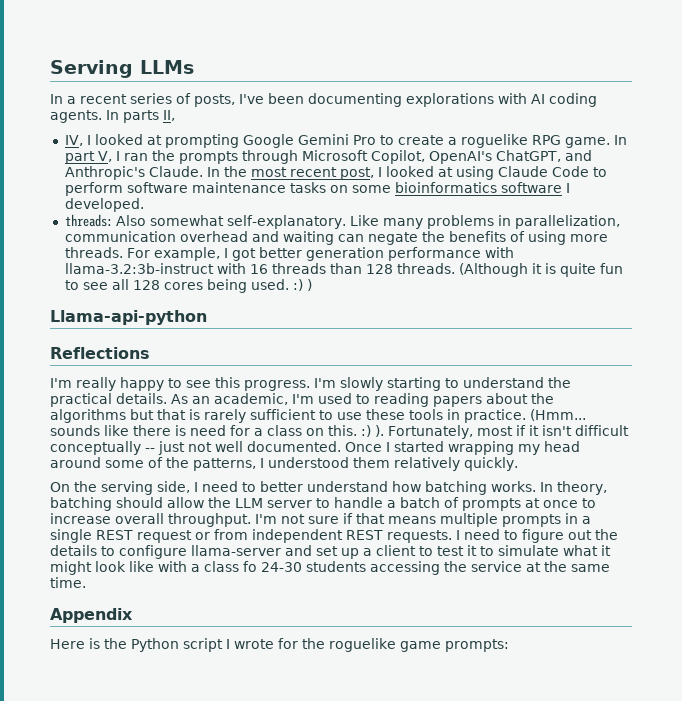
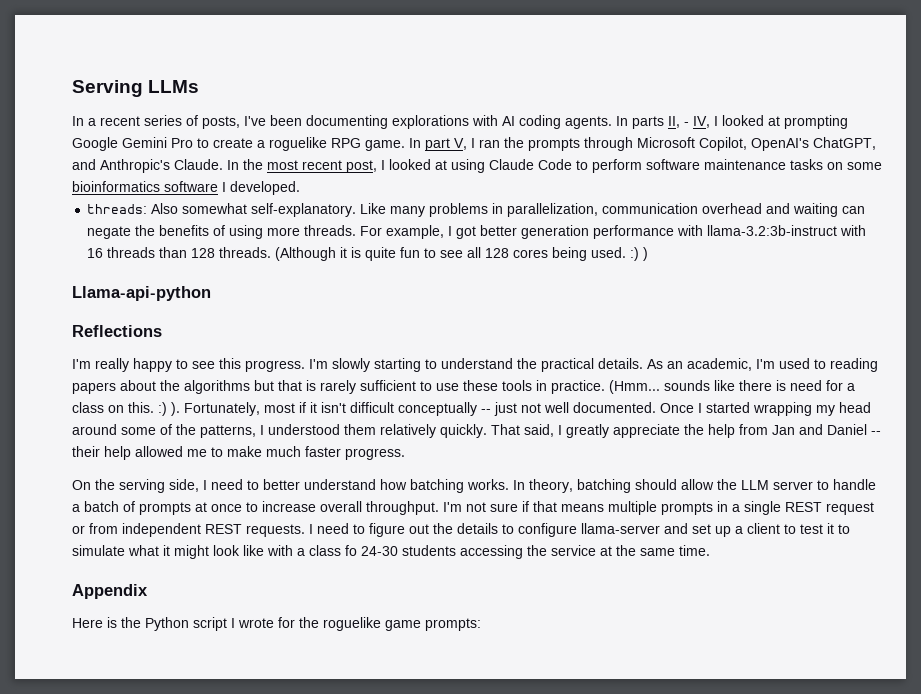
(175, 115) // -> [684,122,689,126] -
(518, 464) none -> [491,424,881,438] [72,446,405,460] That said, I greatly appreciate the help from Jan and Daniel -- their help allowed me to make much faster progress.

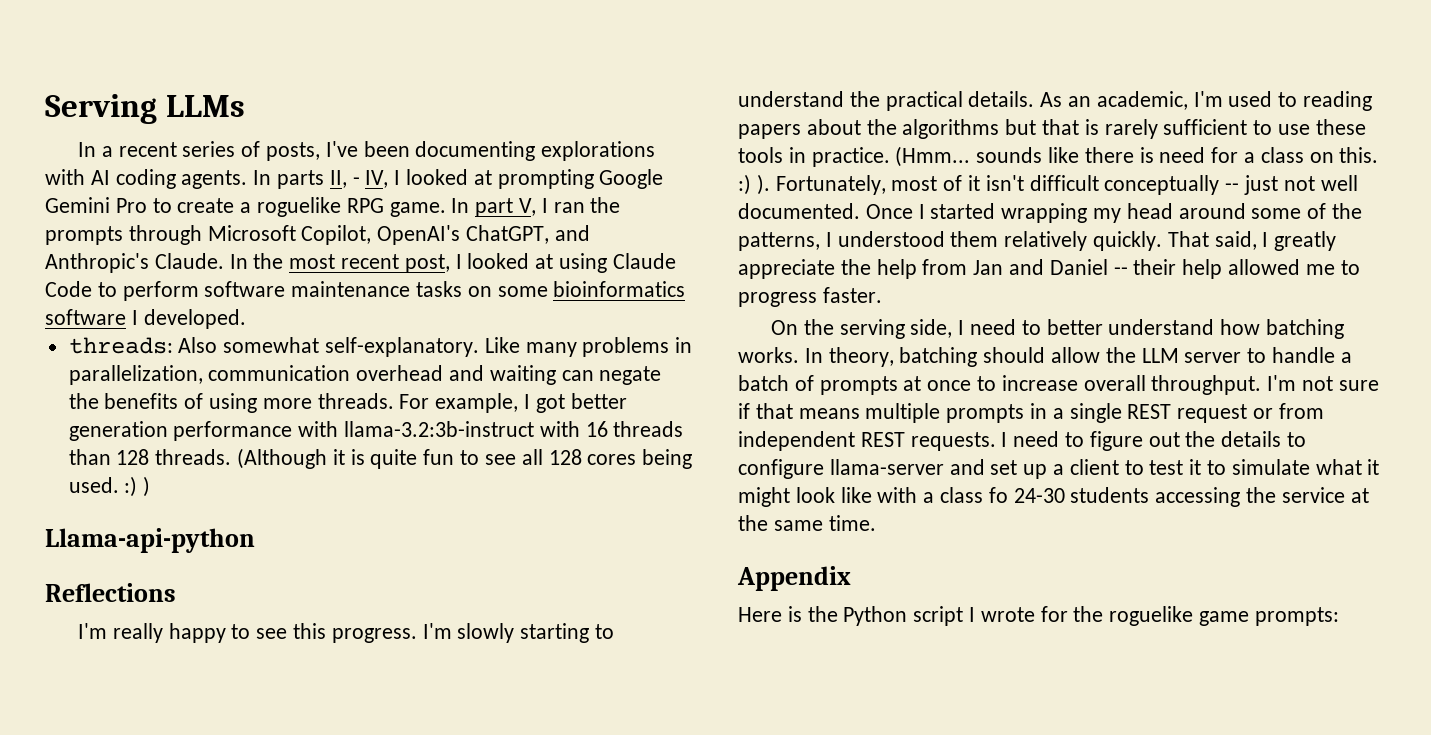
[299,402,306,413] if -> [943,175,963,191] of
[227,446,405,460] make much faster progress. -> [738,287,882,307] progress faster.

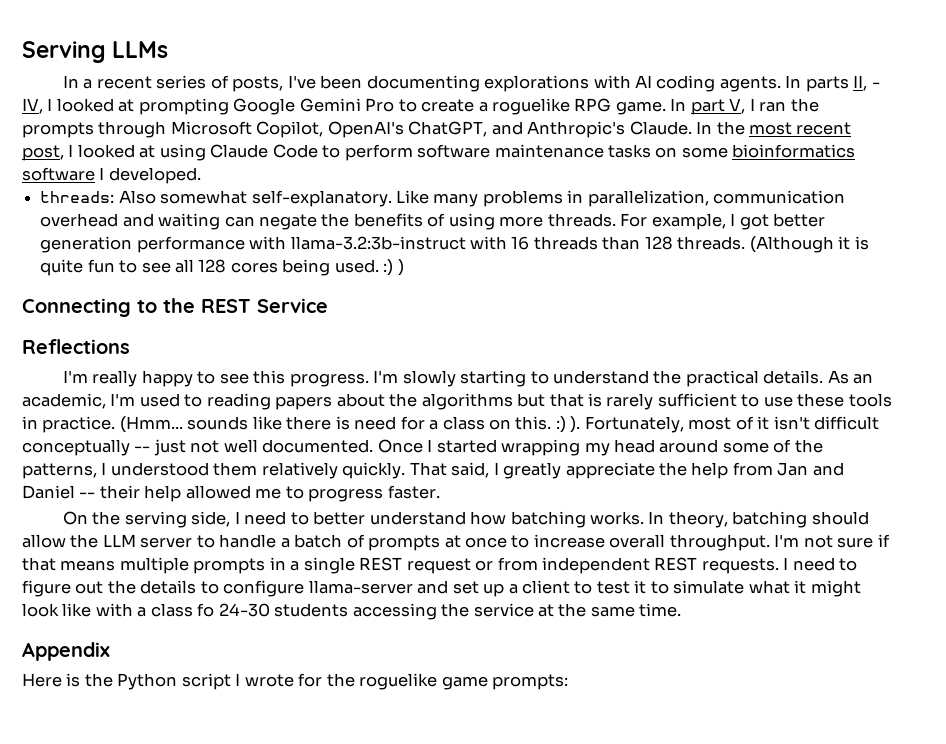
[45,528,255,553] Llama-api-python -> [22,298,328,317] Connecting to the REST Service

